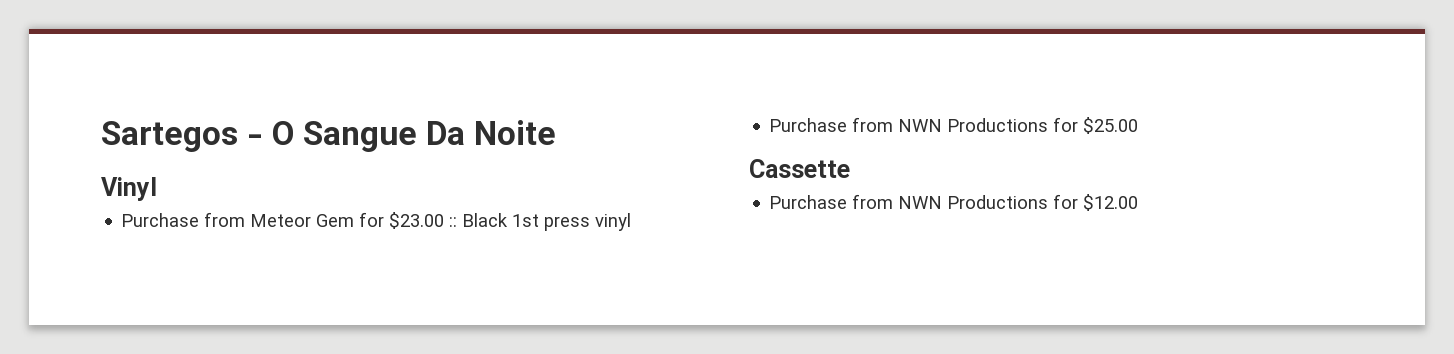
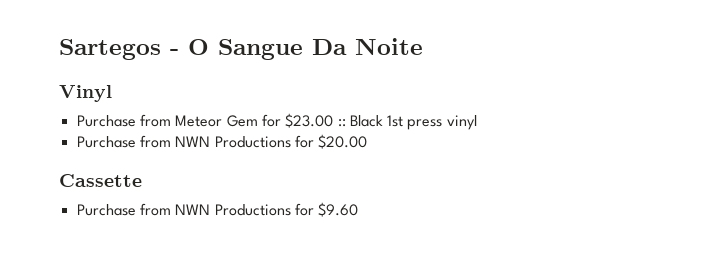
[1083,117,1139,134] $25.00 -> [318,134,368,149] $20.00
[1083,194,1139,211] $12.00 -> [318,202,359,217] $9.60

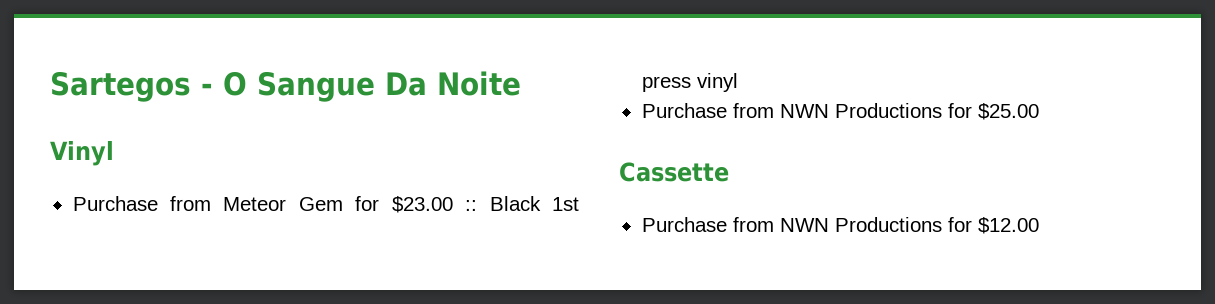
[318,134,368,149] $20.00 -> [977,103,1039,120] $25.00
[318,202,359,217] $9.60 -> [977,217,1039,234] $12.00

